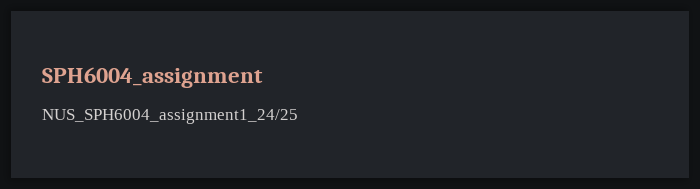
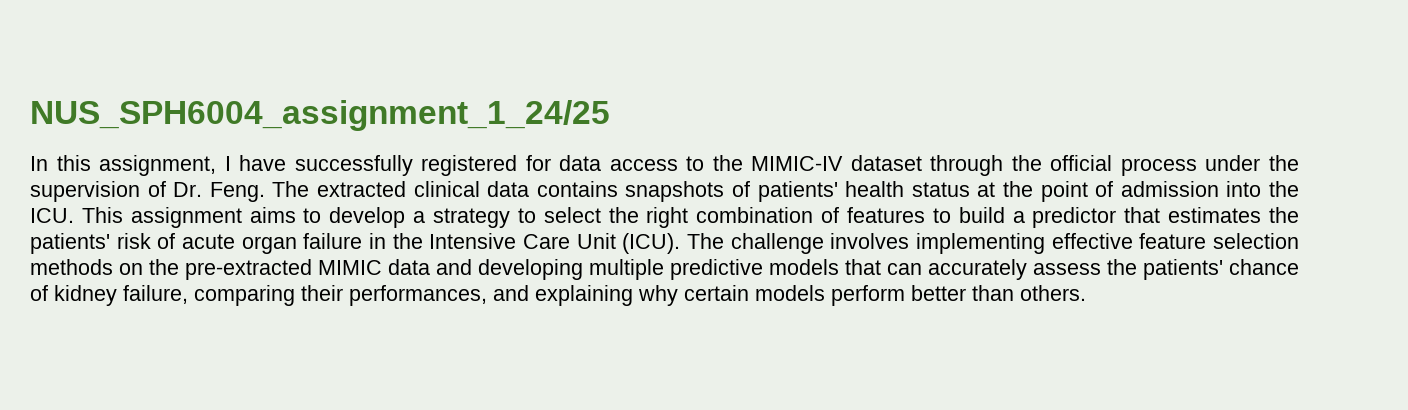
[42,67,263,88] [42,109,298,124] SPH6004_assignment // NUS_SPH6004_assignment1_24/25 -> [30,100,610,131] [30,155,1299,176] [30,181,1299,202] [30,207,1300,228] [30,233,1299,254] [30,259,1299,280] [30,285,1086,306] NUS_SPH6004_assignment_1_24/25 // In this assignment, I have successfully registered for data access to the MIMIC-IV dataset through the official process under the supervision of Dr. Feng. The extracted clinical data contains snapshots of patients' health status at the point of admission into the ICU. This assignment aims to develop a strategy to select the right combination of features to build a predictor that estimates the patients' risk of acute organ failure in the Intensive Care Unit (ICU). The challenge involves implementing effective feature selection methods on the pre-extracted MIMIC data and developing multiple predictive models that can accurately assess the patients' chance of kidney failure, comparing their performances, and explaining why certain models perform better than others.

